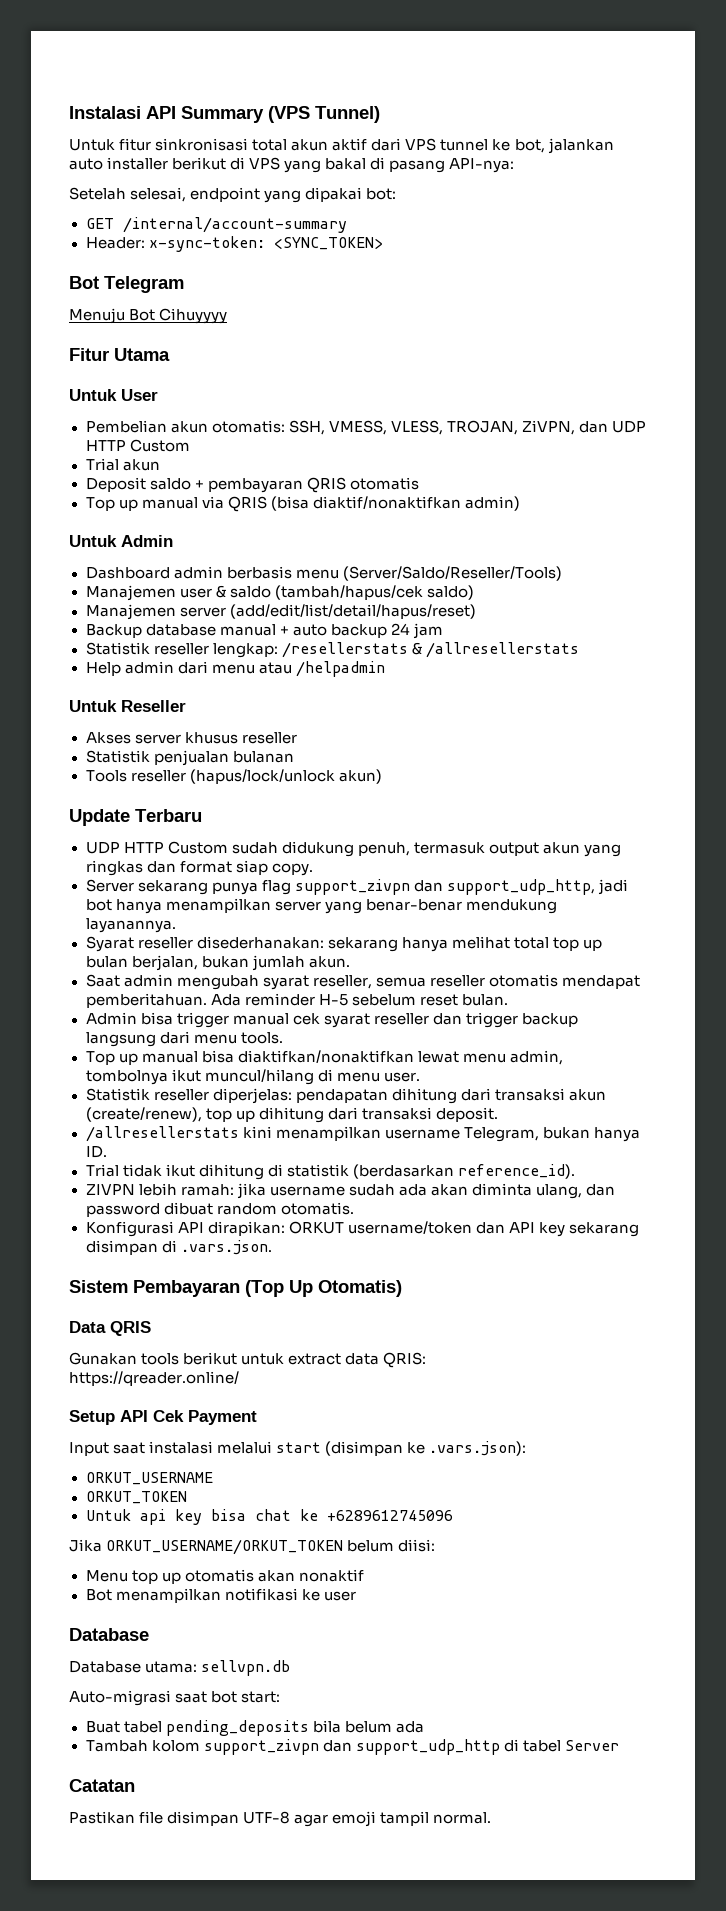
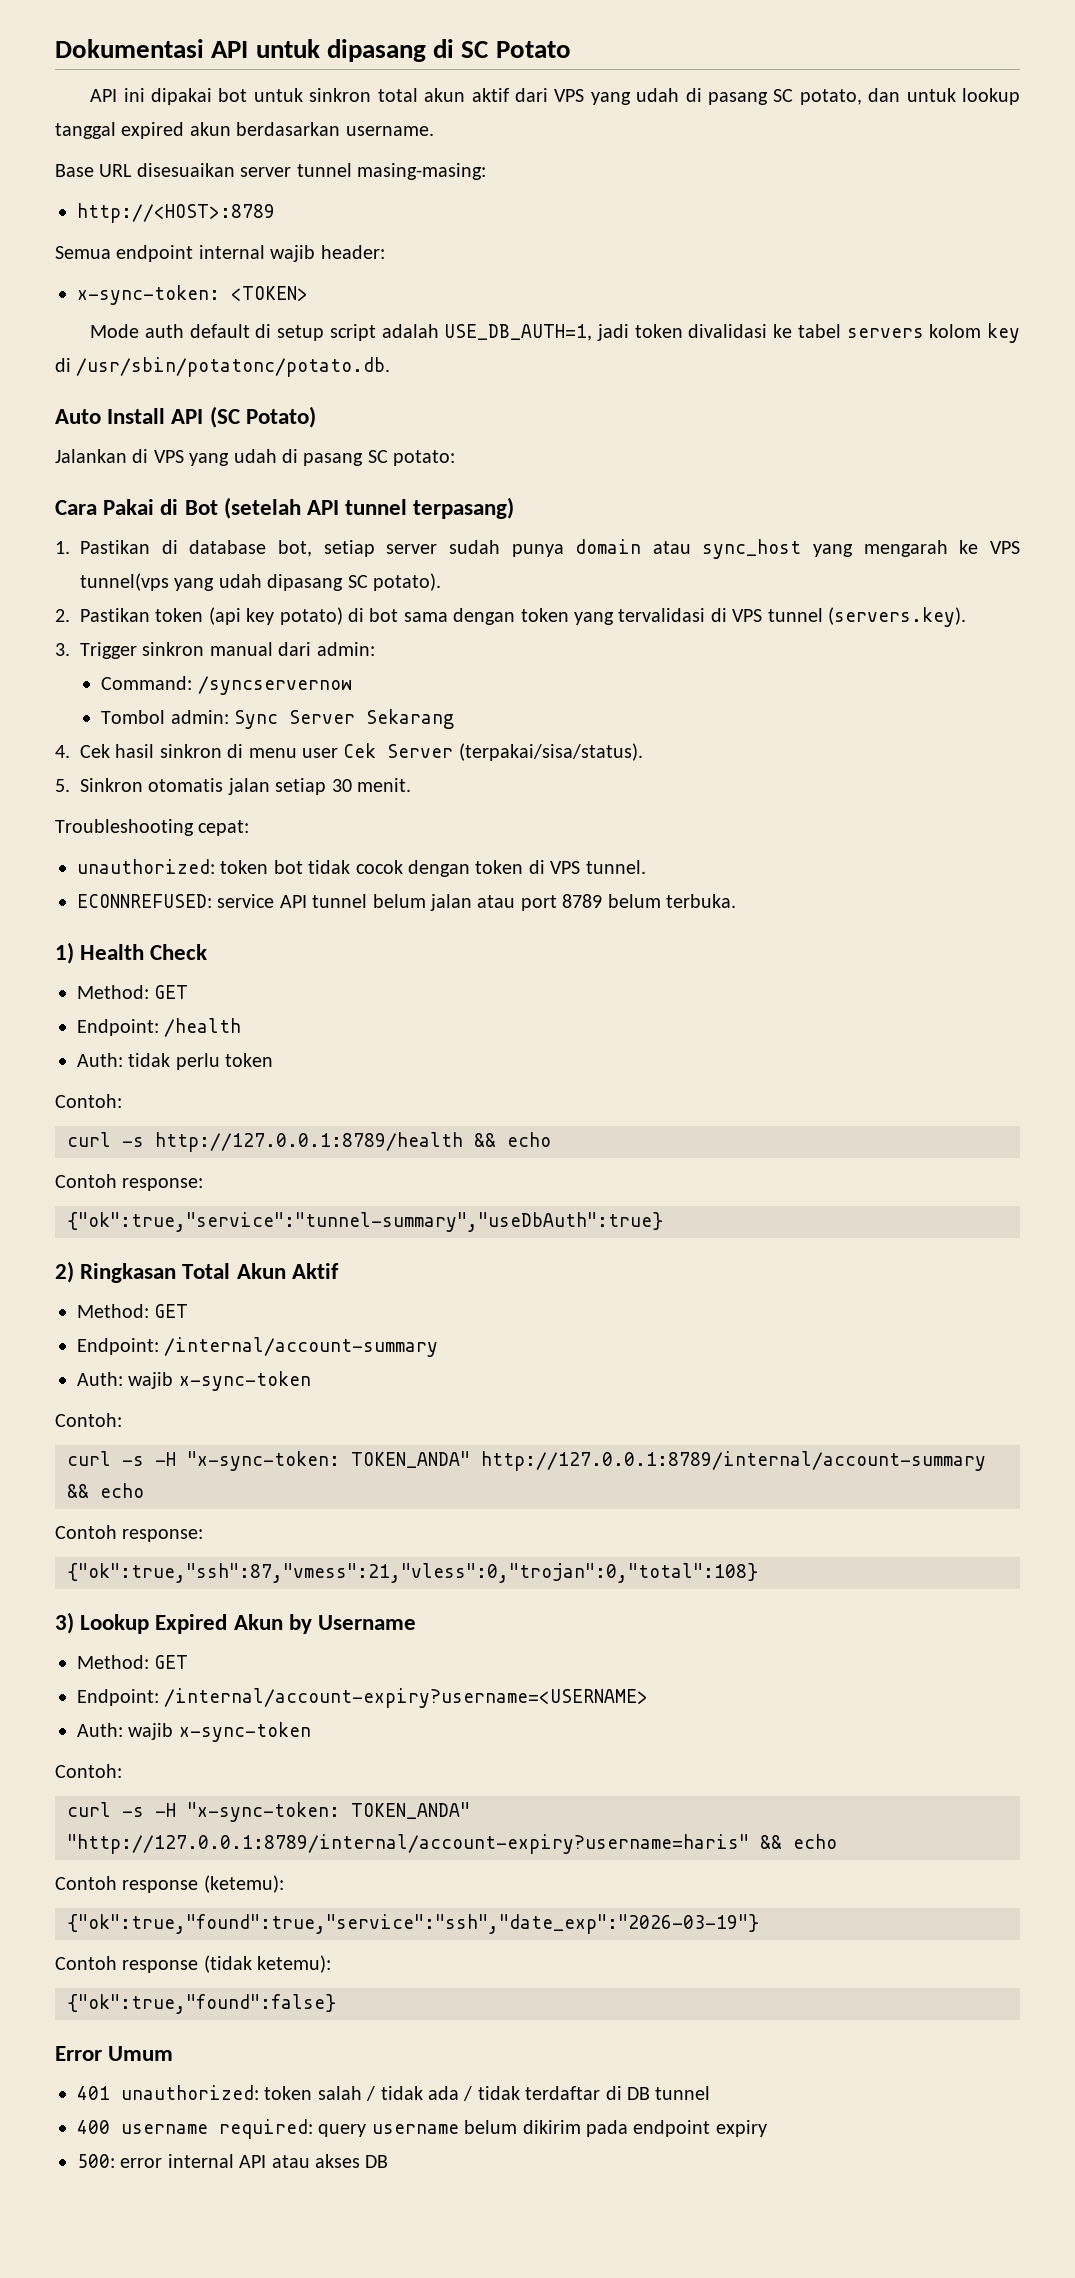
[69,106,380,123] [69,138,249,151] Instalasi API Summary (VPS Tunnel) // Untuk fitur sinkronisasi -> [55,39,571,62] [90,88,372,105] Dokumentasi API untuk dipasang di SC Potato // API ini dipakai bot untuk sinkron
[440,138,614,154] [69,157,227,170] tunnel ke bot, jalankan auto installer berikut -> [590,88,1021,105] [55,122,434,139] [55,163,486,180] [77,203,275,223] [55,245,385,262] [77,285,308,305] [90,323,1021,343] [55,357,391,377] [55,406,316,428] [55,449,127,463] yang udah di pasang SC potato, dan untuk lookup tanggal expired akun berdasarkan username. // Base URL disesuaikan server tunnel masing-masing: // http://<HOST>:8789 // Semua endpoint internal wajib header: // x-sync-token: <TOKEN> // Mode auth default di setup script adalah USE_DB_AUTH=1, jadi token divalidasi ke tabel servers kolom key di /usr/sbin/potatonc/potato.db. // Auto Install API (SC Potato) // Jalankan
[325,157,515,173] [69,187,397,203] [85,217,347,233] [85,236,383,252] [69,276,184,293] [69,308,228,324] [69,348,170,361] [69,389,158,401] [85,420,646,435] [85,439,190,452] [85,458,160,471] [85,477,419,493] [85,496,520,512] [69,535,173,547] [85,566,562,581] [85,585,474,601] [85,604,476,620] [85,623,443,639] [85,642,579,658] [85,661,385,677] [69,700,186,712] [85,732,297,744] [85,750,294,766] [85,769,382,784] [69,809,202,826] [85,841,621,857] [85,860,313,876] [85,879,628,895] [85,898,557,914] [85,918,176,933] [85,936,602,952] [85,955,350,971] [85,974,640,990] [85,993,508,1008] [85,1012,578,1028] [85,1031,283,1047] [85,1050,563,1065] [85,1069,420,1085] [85,1088,606,1104] [85,1107,498,1123] [85,1126,640,1142] [85,1146,107,1158] [85,1164,575,1180] [85,1183,615,1199] [85,1202,354,1217] [85,1221,639,1237] [85,1240,272,1255] [69,1280,402,1297] [69,1321,151,1336] [69,1352,427,1368] [69,1371,239,1386] [69,1410,257,1425] [69,1441,527,1456] [85,1472,213,1485] [85,1491,187,1504] [85,1509,453,1525] [69,1539,436,1555] [85,1569,364,1584] [85,1588,356,1603] [69,1628,149,1641] [69,1660,291,1676] [69,1690,281,1706] [85,1720,424,1736] [85,1739,619,1755] [69,1779,135,1792] [69,1811,492,1827] bakal di pasang API-nya: // Setelah selesai, endpoint yang dipakai bot: // GET /internal/account-summary // Header: x-sync-token: <SYNC_TOKEN> // Bot Telegram // Menuju Bot Cihuyyyy // Fitur Utama // Untuk User // Pembelian akun otomatis: SSH, VMESS, VLESS, TROJAN, ZiVPN, dan UDP HTTP Custom // Trial akun // Deposit saldo + pembayaran QRIS otomatis // Top up manual via QRIS (bisa diaktif/nonaktifkan admin) // Untuk Admin // Dashboard admin berbasis menu (Server/Saldo/Reseller/Tools) // Manajemen user & saldo (tambah/hapus/cek saldo) // Manajemen server (add/edit/list/detail/hapus/reset) // Backup database manual + auto backup 24 jam // Statistik reseller lengkap: /resellerstats & /allresellerstats // Help admin dari menu atau /helpadmin // Untuk Reseller // Akses server khusus reseller // Statistik penjualan bulanan // Tools reseller (hapus/lock/unlock akun) // Update Terbaru // UDP HTTP Custom sudah didukung penuh, termasuk output akun yang ringkas dan format siap copy. // Server sekarang punya flag support_zivpn dan support_udp_http, jadi bot hanya menampilkan server yang benar-benar mendukung layanannya. // Syarat reseller disederhanakan: sekarang hanya melihat total top up bulan berjalan, bukan jumlah akun. // Saat admin mengubah syarat reseller, semua reseller otomatis mendapat pemberitahuan. Ada reminder H-5 sebelum reset bulan. // Admin bisa trigger manual cek syarat reseller dan trigger backup langsung dari menu tools. // Top up manual bisa diaktifkan/nonaktifkan lewat menu admin, tombolnya ikut muncul/hilang di menu user. // Statistik reseller diperjelas: pendapatan dihitung dari transaksi akun (create/renew), top up dihitung dari transaksi deposit. // /allresellerstats kini menampilkan username Telegram, bukan hanya ID. // Trial tidak ikut dihitung di statistik (berdasarkan reference_id). // ZIVPN lebih ramah: jika username sudah ada akan diminta ulang, dan password dibuat random otomatis. // Konfigurasi API dirapikan: ORKUT username/token dan API key sekarang disimpan di .vars.json. // Sistem Pembayaran (Top Up Otomatis) // Data QRIS // Gunakan tools berikut untuk extract data QRIS: // https://qreader.online/ // Setup API Cek Payment // Input saat instalasi melalui start (disimpan ke .vars.json): // ORKUT_USERNAME // ORKUT_TOKEN // Untuk api key bisa chat ke +6289612745096 // Jika ORKUT_USERNAME/ORKUT_TOKEN belum diisi: // Menu top up otomatis akan nonaktif // Bot menampilkan notifikasi ke user // Database // Database utama: sellvpn.db // Auto-migrasi saat bot start: // Buat tabel pending_deposits bila belum ada // Tambah kolom support_zivpn dan support_udp_http di tabel Server // Catatan // Pastikan file disimpan UTF-8 agar emoji tampil normal. -> [233,449,456,466] [55,497,515,519] [55,539,1020,559] [80,573,441,591] [55,607,966,627] [55,642,375,659] [101,676,352,695] [101,709,454,729] [55,743,643,761] [55,778,411,795] [55,819,250,836] [77,859,646,877] [77,894,736,911] [55,942,208,964] [77,985,189,999] [77,1018,242,1037] [77,1053,274,1070] [55,1094,122,1108] [67,1132,551,1152] [55,1174,204,1191] [67,1212,663,1232] [55,1261,339,1283] [77,1304,189,1318] [77,1337,439,1357] [77,1371,311,1391] [55,1413,122,1427] [67,1451,986,1471] [67,1483,144,1498] [55,1525,204,1542] [67,1563,758,1583] [55,1612,417,1634] [77,1655,189,1669] [77,1688,649,1708] [77,1722,311,1742] [55,1764,122,1778] [67,1802,470,1822] [67,1834,837,1854] [55,1875,284,1893] [67,1914,759,1934] [55,1955,332,1973] [67,1994,336,2014] [55,2046,174,2061] [77,2085,711,2101] [77,2119,767,2139] [77,2154,389,2168] udah di pasang SC potato: // Cara Pakai di Bot (setelah API tunnel terpasang) // 1. Pastikan di database bot, setiap server sudah punya domain atau sync_host yang mengarah ke VPS tunnel(vps yang udah dipasang SC potato). // 2. Pastikan token (api key potato) di bot sama dengan token yang tervalidasi di VPS tunnel (servers.key). // 3. Trigger sinkron manual dari admin: // Command: /syncservernow // Tombol admin: Sync Server Sekarang // 4. Cek hasil sinkron di menu user Cek Server (terpakai/sisa/status). // 5. Sinkron otomatis jalan setiap 30 menit. // Troubleshooting cepat: // unauthorized: token bot tidak cocok dengan token di VPS tunnel. // ECONNREFUSED: service API tunnel belum jalan atau port 8789 belum terbuka. // 1) Health Check // Method: GET // Endpoint: /health // Auth: tidak perlu token // Contoh: // curl -s http://127.0.0.1:8789/health && echo // Contoh response: // {"ok":true,"service":"tunnel-summary","useDbAuth":true} // 2) Ringkasan Total Akun Aktif // Method: GET // Endpoint: /internal/account-summary // Auth: wajib x-sync-token // Contoh: // curl -s -H "x-sync-token: TOKEN_ANDA" http://127.0.0.1:8789/internal/account-summary && echo // Contoh response: // {"ok":true,"ssh":87,"vmess":21,"vless":0,"trojan":0,"total":108} // 3) Lookup Expired Akun by Username // Method: GET // Endpoint: /internal/account-expiry?username=<USERNAME> // Auth: wajib x-sync-token // Contoh: // curl -s -H "x-sync-token: TOKEN_ANDA" "http://127.0.0.1:8789/internal/account-expiry?username=haris" && echo // Contoh response (ketemu): // {"ok":true,"found":true,"service":"ssh","date_exp":"2026-03-19"} // Contoh response (tidak ketemu): // {"ok":true,"found":false} // Error Umum // 401 unauthorized: token salah / tidak ada / tidak terdaftar di DB tunnel // 400 username required: query username belum dikirim pada endpoint expiry // 500: error internal API atau akses DB

